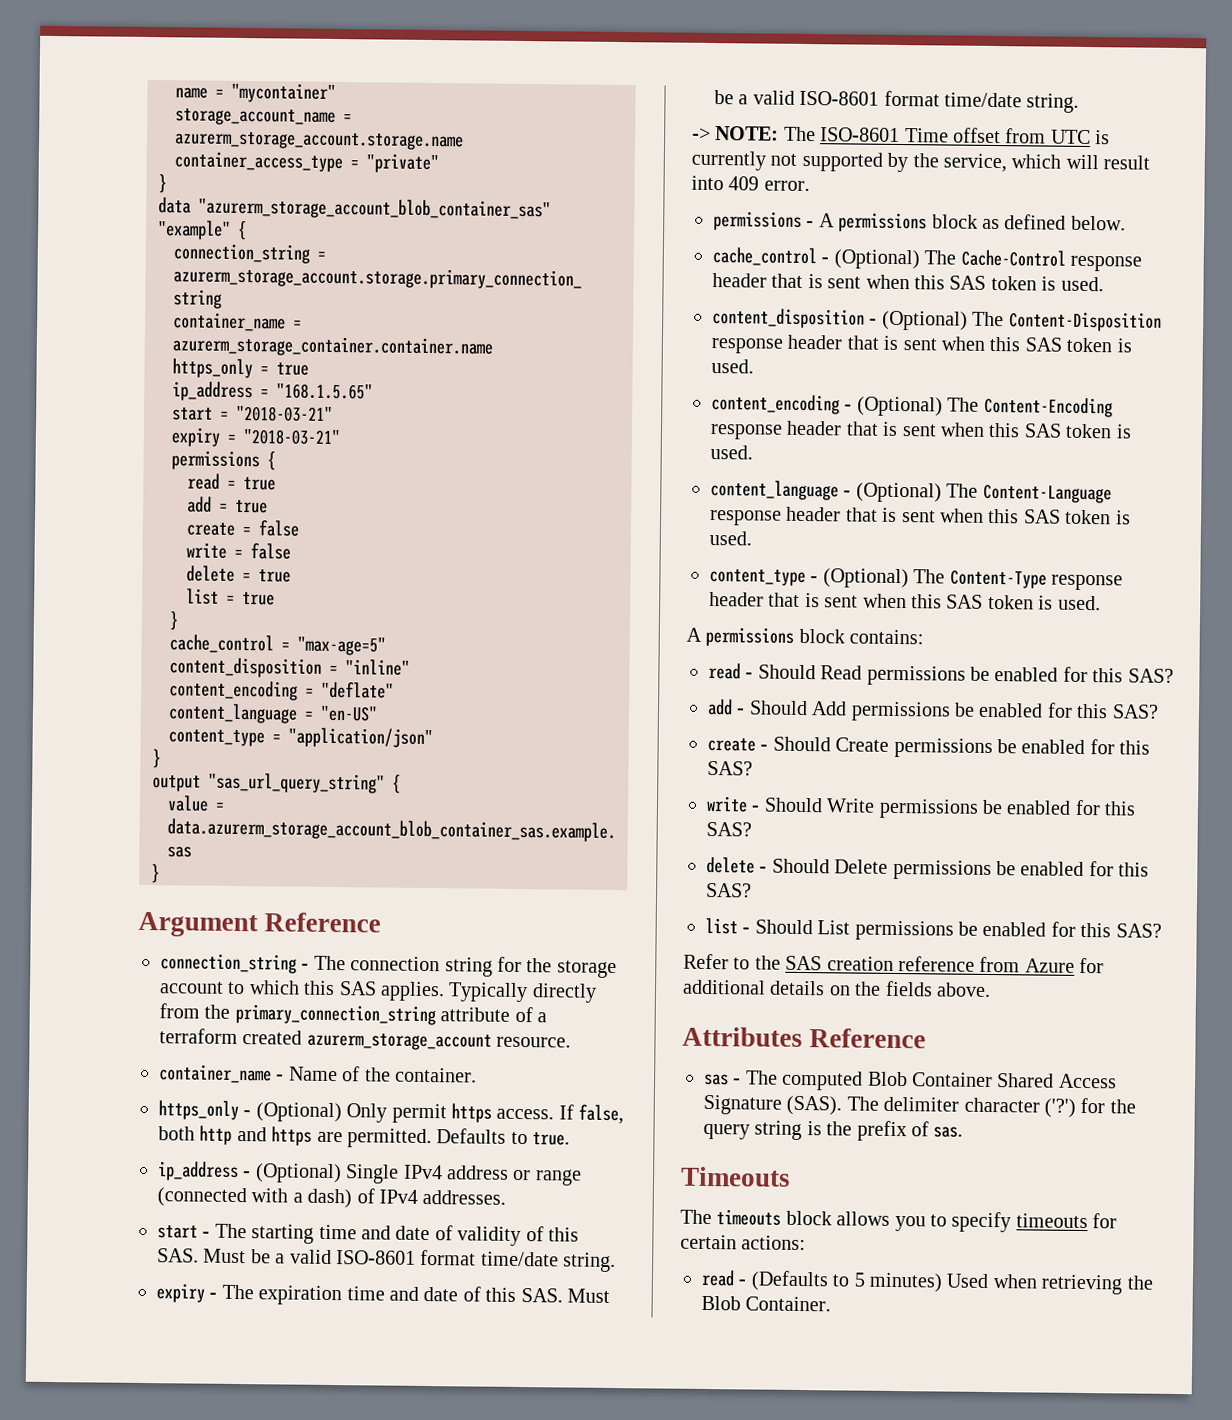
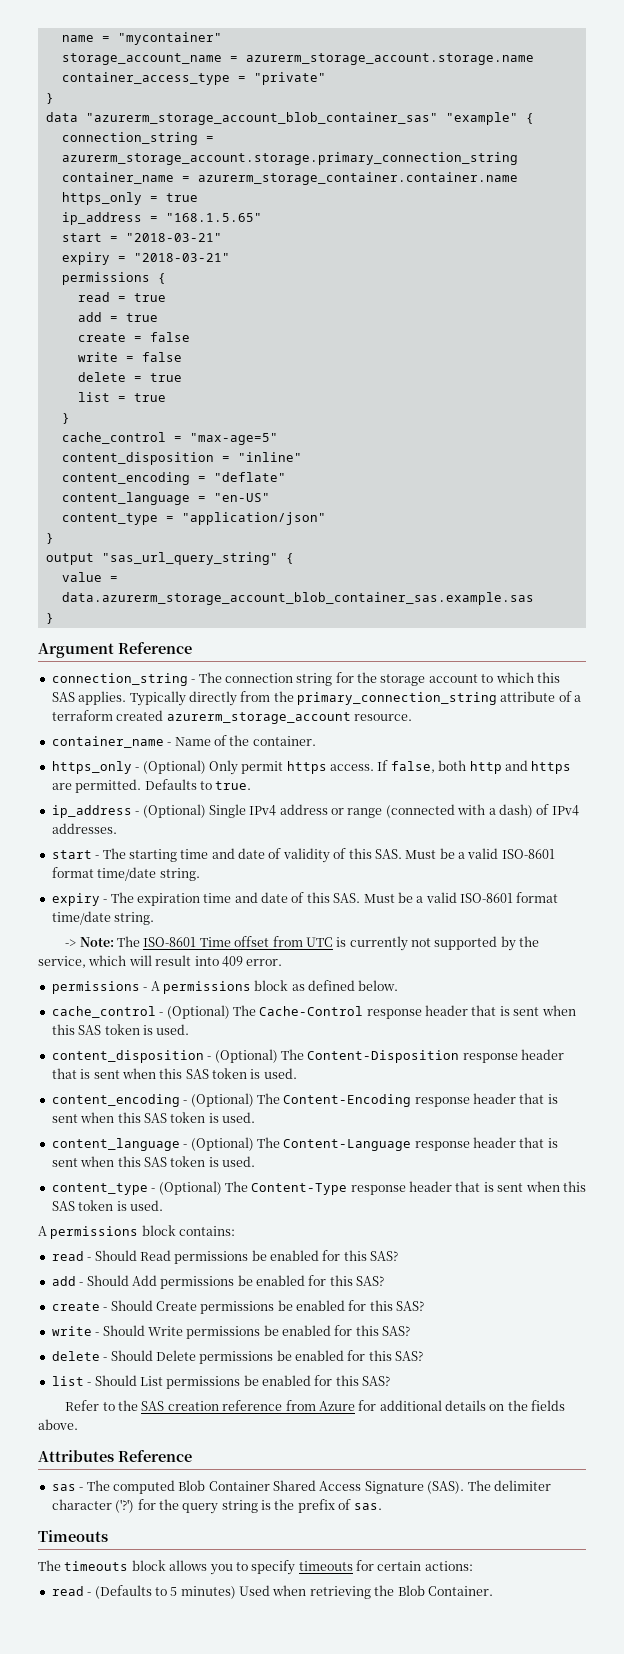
[715,126,780,141] NOTE: -> [79,937,114,947] Note:

